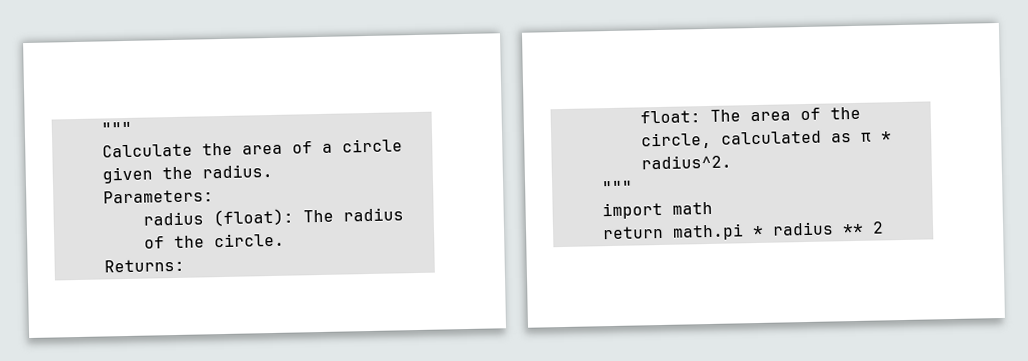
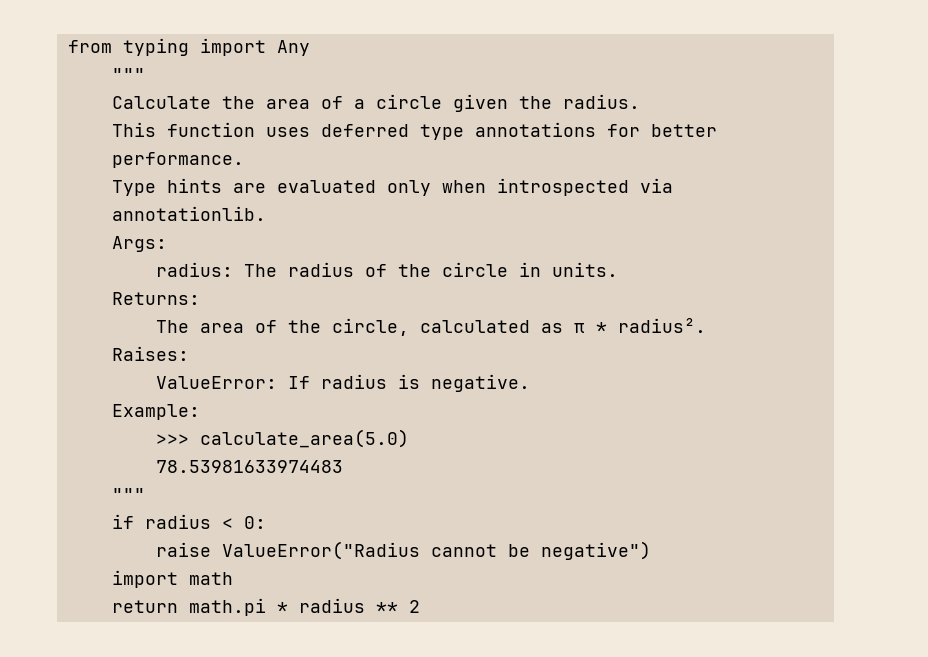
(100, 128) none -> [68,38,311,56] from typing import Any //
[102,189,214,204] [142,208,294,227] Parameters: // radius (float): -> [112,122,718,140] [112,152,245,168] [112,178,674,196] [112,206,267,221] [112,236,168,252] [156,262,234,277] This function uses deferred type annotations for better performance. // Type hints are evaluated only when introspected via annotationlib. // Args: // radius:
[213,232,285,248] circle. -> [442,262,619,277] circle in units.
[639,110,701,124] float: -> (201, 298) none
[640,154,732,170] [601,180,633,194] radius^2. // """ -> [618,318,707,333] [112,346,190,361] [156,374,531,392] [112,404,201,420] [156,429,410,448] [156,460,344,473] [112,488,146,501] [112,514,267,529] [156,541,652,560] radius². // Raises: // ValueError: If radius is negative. // Example: // >>> calculate_area(5.0) // 78.53981633974483 // """ // if radius < 0: // raise ValueError("Radius cannot be negative")

